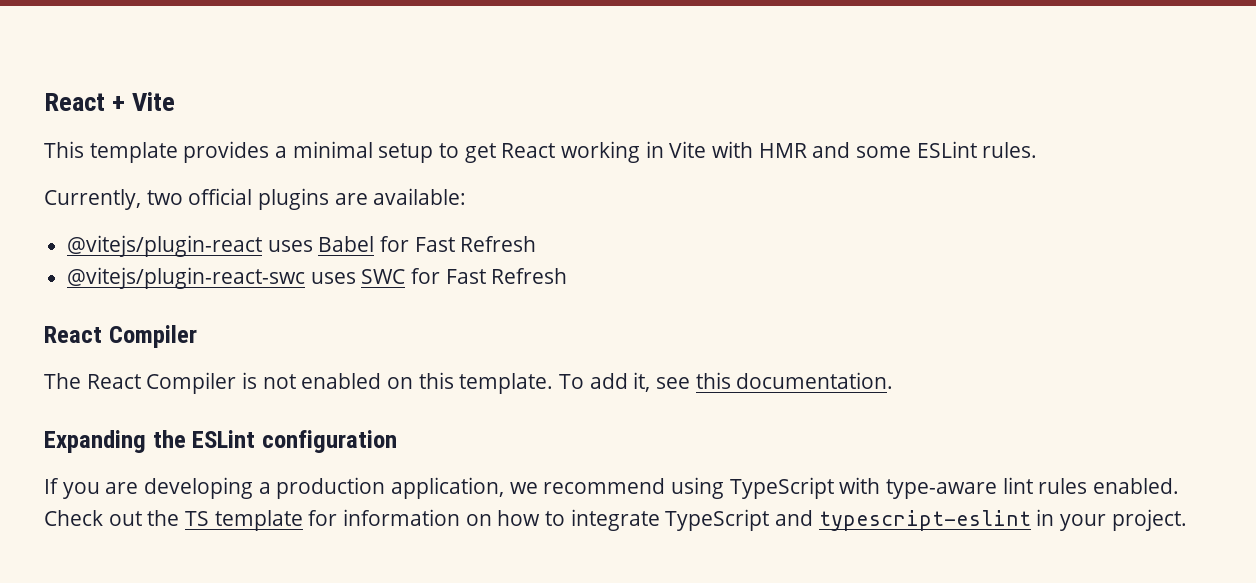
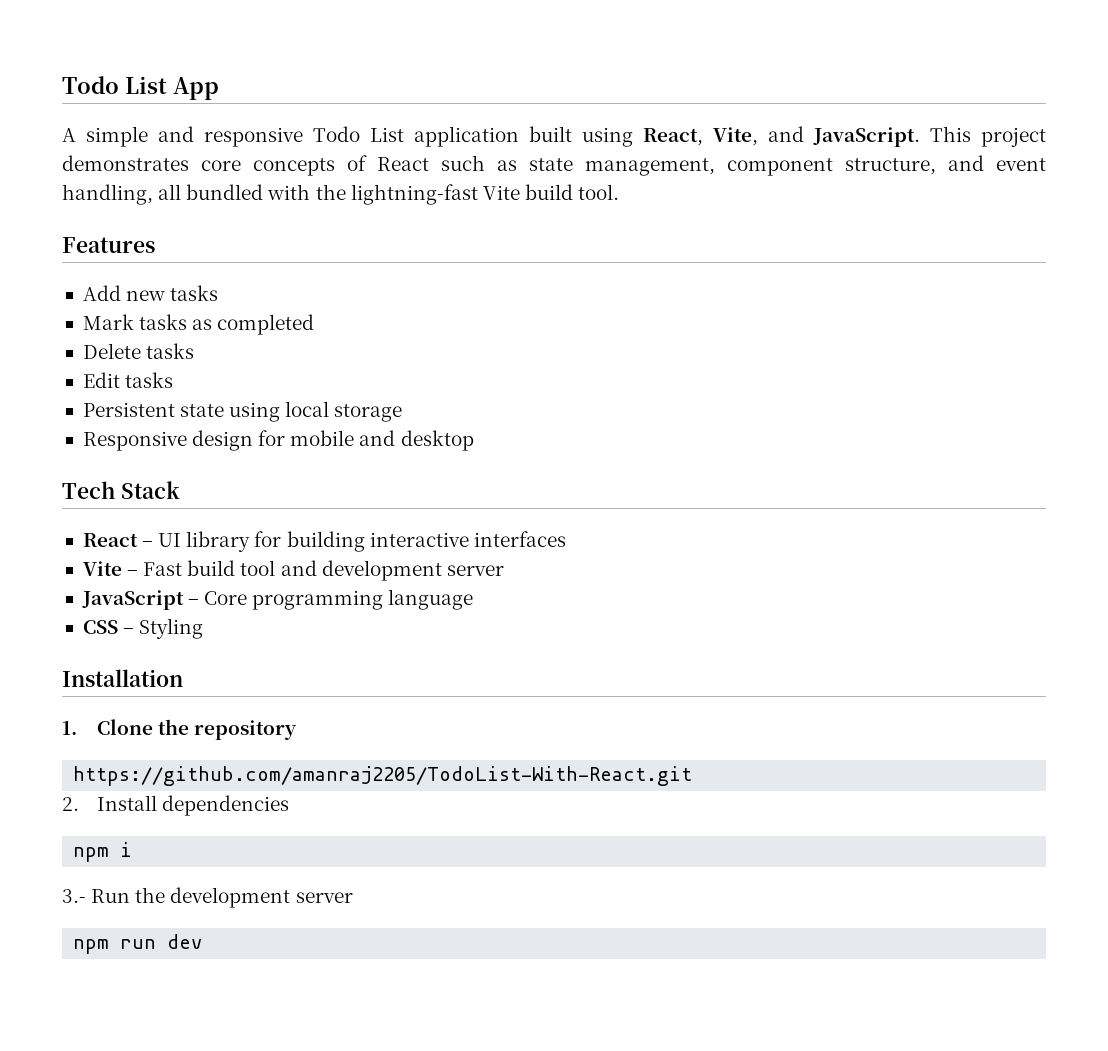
[44,92,176,111] [44,141,1038,163] [44,188,467,210] [67,235,537,257] [67,267,568,289] [44,325,197,348] [44,372,894,394] [44,430,397,453] [44,477,1180,499] [44,509,1187,531] React + Vite // This template provides a minimal setup to get React working in Vite with HMR and some ESLint rules. // Currently, two official plugins are available: // @vitejs/plugin-react uses Babel for Fast Refresh // @vitejs/plugin-react-swc uses SWC for Fast Refresh // React Compiler // The React Compiler is not enabled on this template. To add it, see this documentation. // Expanding the ESLint configuration // If you are developing a production application, we recommend using TypeScript with type-aware lint rules enabled. Check out the TS template for information on how to integrate TypeScript and typescript-eslint in your project. -> [62,76,219,100] [62,126,1046,147] [62,155,1046,176] [62,184,620,205] [62,237,155,253] [82,285,219,301] [82,314,315,335] [82,343,195,359] [82,372,174,388] [82,401,403,422] [82,430,474,451] [62,481,180,499] [82,531,566,552] [82,560,504,581] [81,589,474,610] [82,618,204,639] [62,669,183,687] [62,719,298,740] [73,766,693,786] [62,795,290,816] [73,842,133,862] [62,887,353,908] [73,934,203,954] Todo List App // A simple and responsive Todo List application built using React, Vite, and JavaScript. This project demonstrates core concepts of React such as state management, component structure, and event handling, all bundled with the lightning-fast Vite build tool. // Features // Add new tasks // Mark tasks as completed // Delete tasks // Edit tasks // Persistent state using local storage // Responsive design for mobile and desktop // Tech Stack // React – UI library for building interactive interfaces // Vite – Fast build tool and development server // JavaScript – Core programming language // CSS – Styling // Installation // 1. Clone the repository // https://github.com/amanraj2205/TodoList-With-React.git // 2. Install dependencies // npm i // 3.- Run the development server // npm run dev

